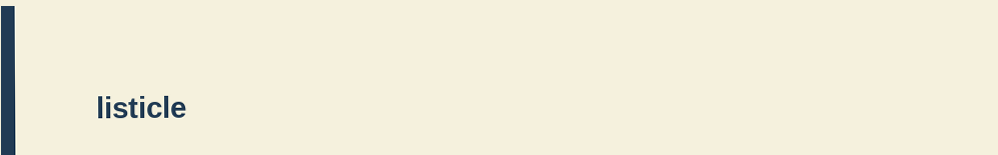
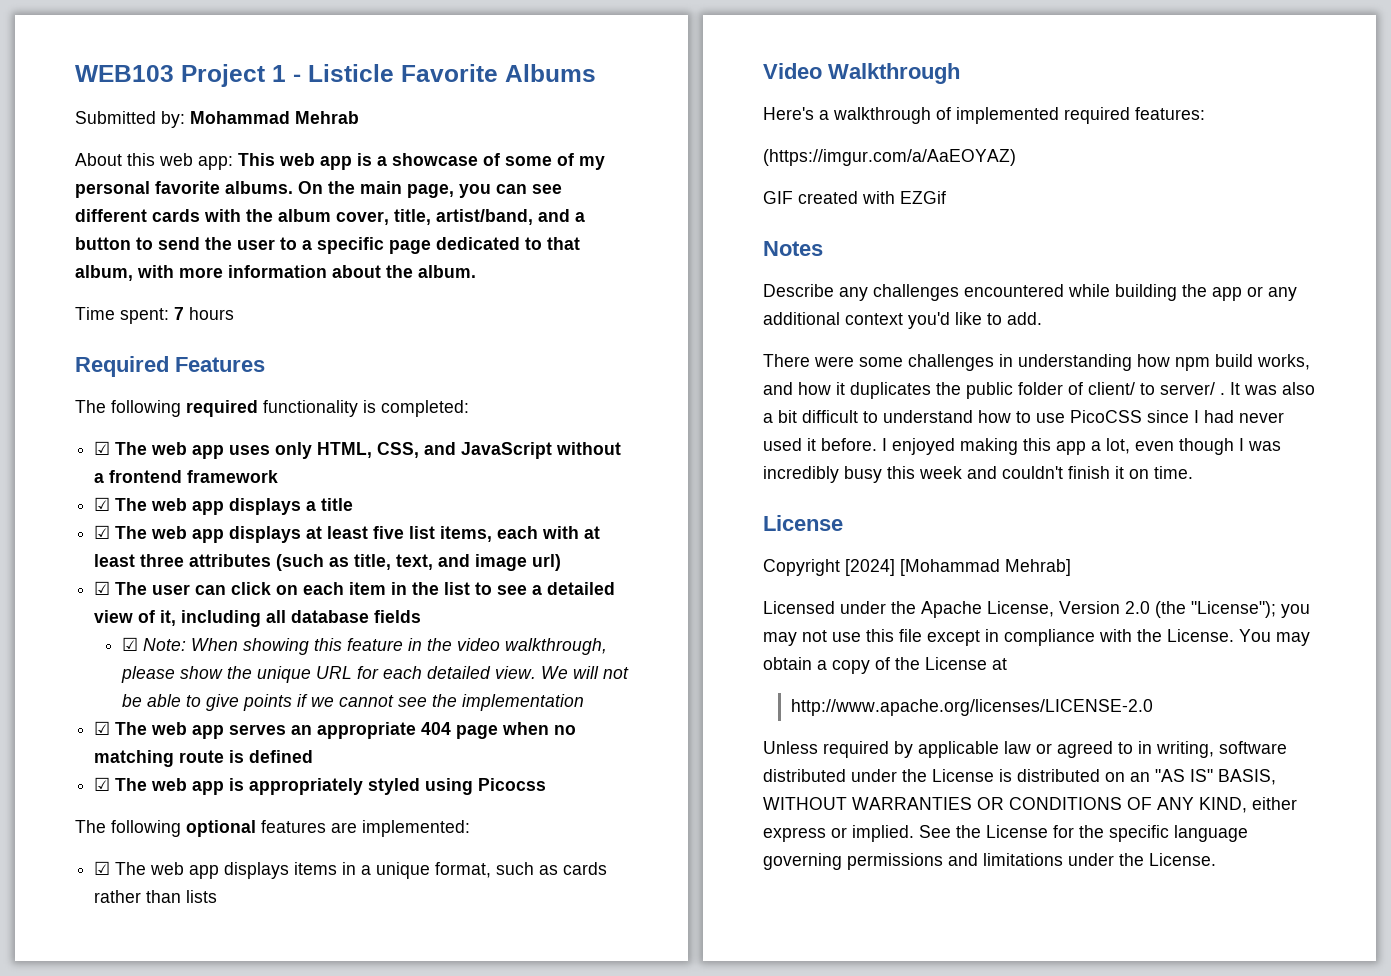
[96,95,187,119] listicle -> [75,64,596,87] [75,111,359,128] [75,153,605,170] [75,181,562,198] [75,209,585,225] [75,237,580,254] [75,265,476,281] [75,307,234,324] [75,356,265,377] [75,400,469,417] [94,441,622,459] [94,470,279,483] [94,497,354,515] [94,525,601,543] [94,554,562,571] [94,581,616,595] [94,610,422,627] [121,637,607,655] [120,666,629,683] [121,694,584,711] [94,721,577,739] [94,750,314,767] [94,777,547,795] [75,820,470,837] [94,861,608,879] [94,890,218,903] [763,63,960,84] [763,107,1205,124] [763,149,1016,166] [763,191,946,204] [763,241,823,256] [763,284,1297,301] [763,312,1042,329] [763,354,1310,371] [763,382,1315,399] [763,410,1284,423] [763,438,1281,455] [763,466,1193,483] [763,515,843,531] [763,559,1071,576] [763,601,1310,618] [763,629,1310,646] [763,657,1007,674] [790,699,1153,716] [763,741,1287,758] [763,769,1276,785] [763,797,1297,813] [763,825,1248,842] [763,853,1216,870] WEB103 Project 1 - Listicle Favorite Albums // Submitted by: Mohammad Mehrab // About this web app: This web app is a showcase of some of my personal favorite albums. On the main page, you can see different cards with the album cover, title, artist/band, and a button to send the user to a specific page dedicated to that album, with more information about the album. // Time spent: 7 hours // Required Features // The following required functionality is completed: // ☑ The web app uses only HTML, CSS, and JavaScript without a frontend framework // ☑ The web app displays a title // ☑ The web app displays at least five list items, each with at least three attributes (such as title, text, and image url) // ☑ The user can click on each item in the list to see a detailed view of it, including all database fields // ☑ Note: When showing this feature in the video walkthrough, please show the unique URL for each detailed view. We will not be able to give points if we cannot see the implementation // ☑ The web app serves an appropriate 404 page when no matching route is defined // ☑ The web app is appropriately styled using Picocss // The following optional features are implemented: // ☑ The web app displays items in a unique format, such as cards rather than lists // Video Walkthrough // Here's a walkthrough of implemented required features: // (https://imgur.com/a/AaEOYAZ) // GIF created with EZGif // Notes // Describe any challenges encountered while building the app or any additional context you'd like to add. // There were some challenges in understanding how npm build works, and how it duplicates the public folder of client/ to server/ . It was also a bit difficult to understand how to use PicoCSS since I had never used it before. I enjoyed making this app a lot, even though I was incredibly busy this week and couldn't finish it on time. // License // Copyright [2024] [Mohammad Mehrab] // Licensed under the Apache License, Version 2.0 (the "License"); you may not use this file except in compliance with the License. You may obtain a copy of the License at // http://www.apache.org/licenses/LICENSE-2.0 // Unless required by applicable law or agreed to in writing, software distributed under the License is distributed on an "AS IS" BASIS, WITHOUT WARRANTIES OR CONDITIONS OF ANY KIND, either express or implied. See the License for the specific language governing permissions and limitations under the License.

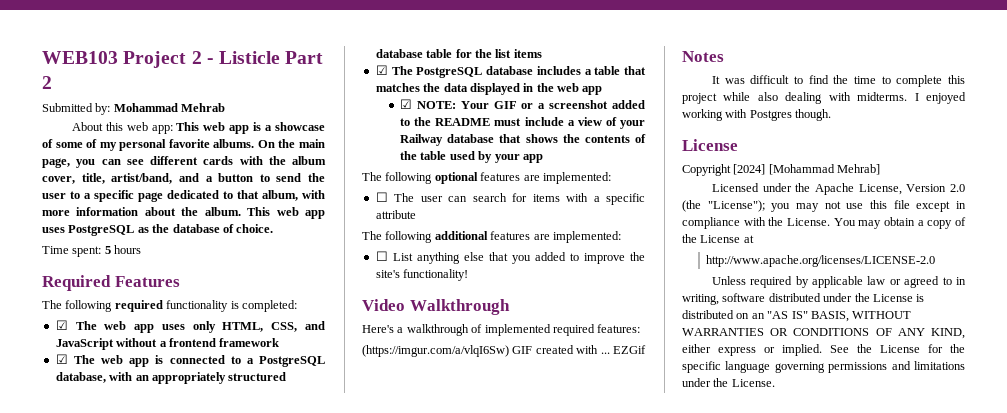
[272,65,286,82] 1 -> [191,51,202,64] 2
[401,64,596,82] Favorite Albums -> [285,51,324,64] [42,76,52,89] Part 2
(476, 271) none -> [247,207,325,219] [42,224,274,236] This web app uses PostgreSQL as the database of choice.
[174,307,184,320] 7 -> [104,246,111,254] 5
[229,498,354,515] [94,525,601,543] [94,554,562,571] [94,581,616,595] [94,610,422,627] [121,637,607,655] [120,666,629,683] [121,694,584,711] [94,721,577,739] [94,750,314,767] [94,777,547,795] displays a title // ☑ The web app displays at least five list items, each with at least three attributes (such as title, text, and image url) // ☑ The user can click on each item in the list to see a detailed view of it, including all database fields // ☑ Note: When showing this feature in the video walkthrough, please show the unique URL for each detailed view. We will not be able to give points if we cannot see the implementation // ☑ The web app serves an appropriate 404 page when no matching route is defined // ☑ The web app is appropriately styled using Picocss -> [155,355,325,367] [55,372,287,384] [375,49,542,58] [375,65,646,78] [375,83,603,95] [400,99,645,109] [400,117,645,129] [400,134,646,146] [400,151,543,163] is connected to a PostgreSQL database, with an appropriately structured database table for the list items // ☑ The PostgreSQL database includes a table that matches the data displayed in the web app // ☑ NOTE: Your GIF or a screenshot added to the README must include a view of your Railway database that shows the contents of the table used by your app
[94,861,608,879] [94,890,218,903] ☑ The web app displays items in a unique format, such as cards rather than lists -> [375,192,645,205] [375,210,416,219] [362,231,621,243] [375,251,645,264] [375,269,469,281] ☐ The user can search for items with a specific attribute // The following additional features are implemented: // ☐ List anything else that you added to improve the site's functionality!
[763,149,1016,166] (https://imgur.com/a/AaEOYAZ) // -> [362,345,509,357] (https://imgur.com/a/vlqI6Sw)
(895, 197) none -> [600,352,610,354] ...
[763,284,1297,301] [763,312,1042,329] [763,354,1310,371] [763,382,1315,399] [763,410,1284,423] [763,438,1281,455] [763,466,1193,483] Describe any challenges encountered while building the app or any additional context you'd like to add. // There were some challenges in understanding how npm build works, and how it duplicates the public folder of client/ to server/ . It was also a bit difficult to understand how to use PicoCSS since I had never used it before. I enjoyed making this app a lot, even though I was incredibly busy this week and couldn't finish it on time. -> [711,75,965,87] [682,92,966,104] [682,109,832,121] It was difficult to find the time to complete this project while also dealing with midterms. I enjoyed working with Postgres though.

